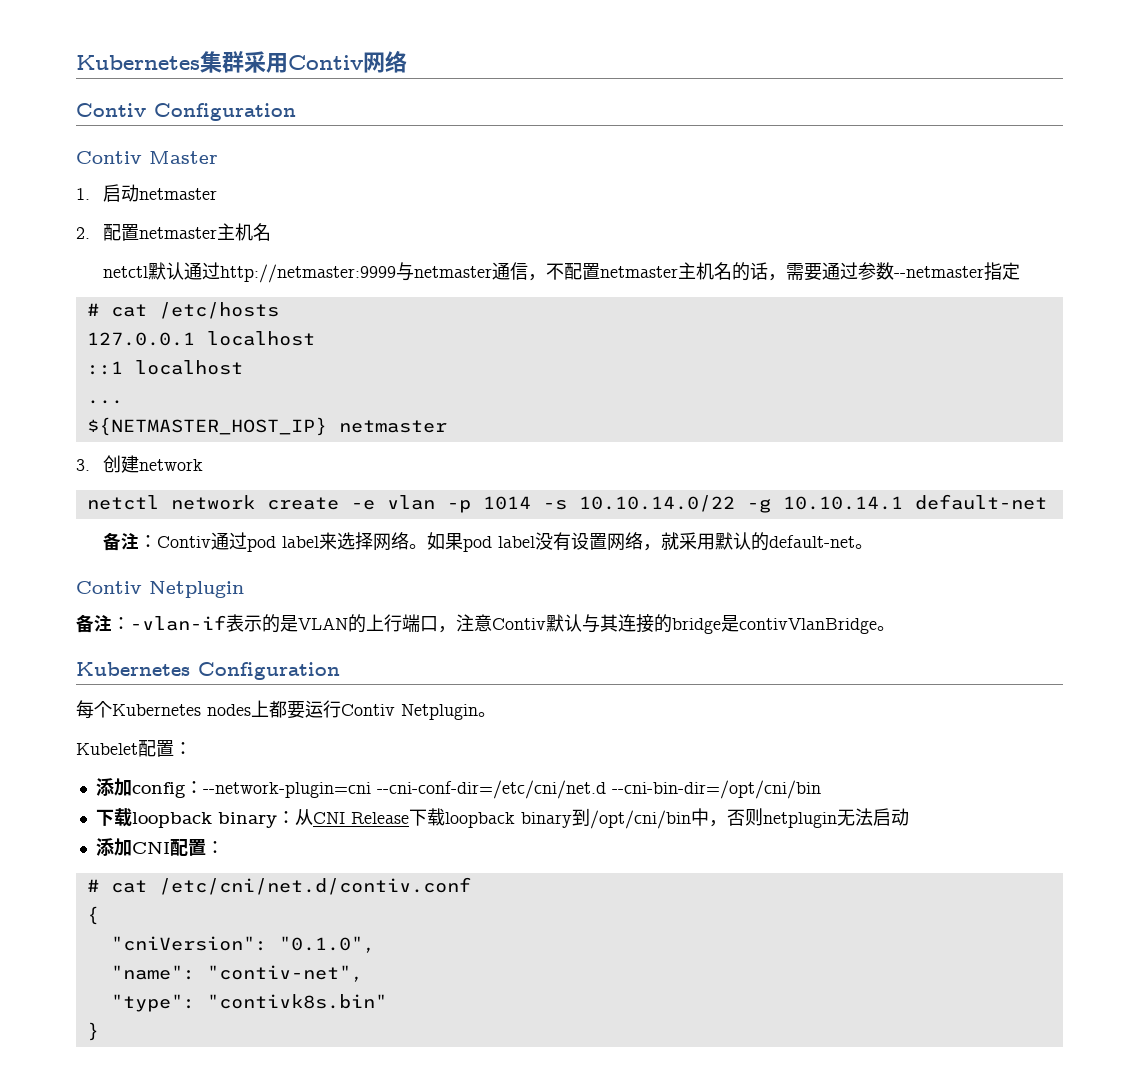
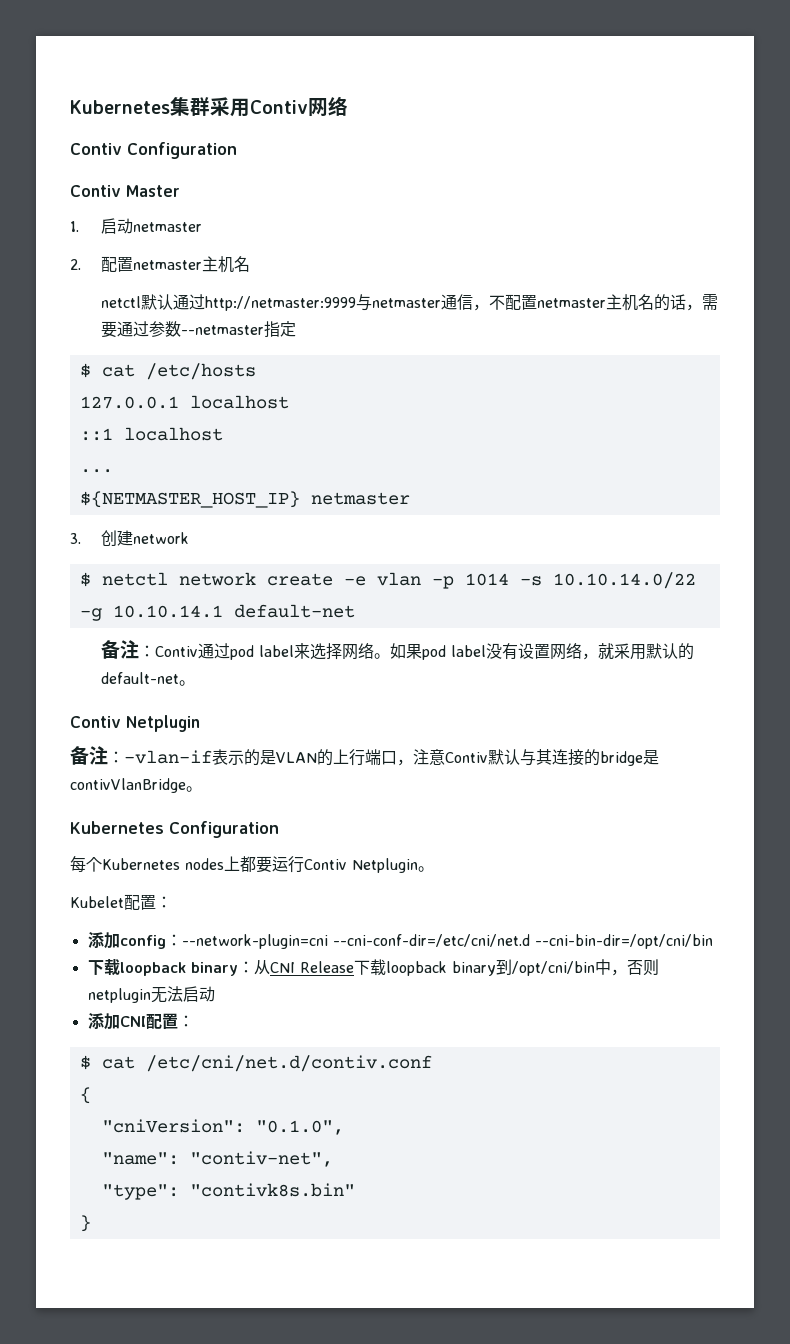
[86,303,99,316] # -> [79,363,91,378] $
(203, 465) none -> [79,572,91,587] $
[86,879,99,892] # -> [79,1055,91,1070] $

